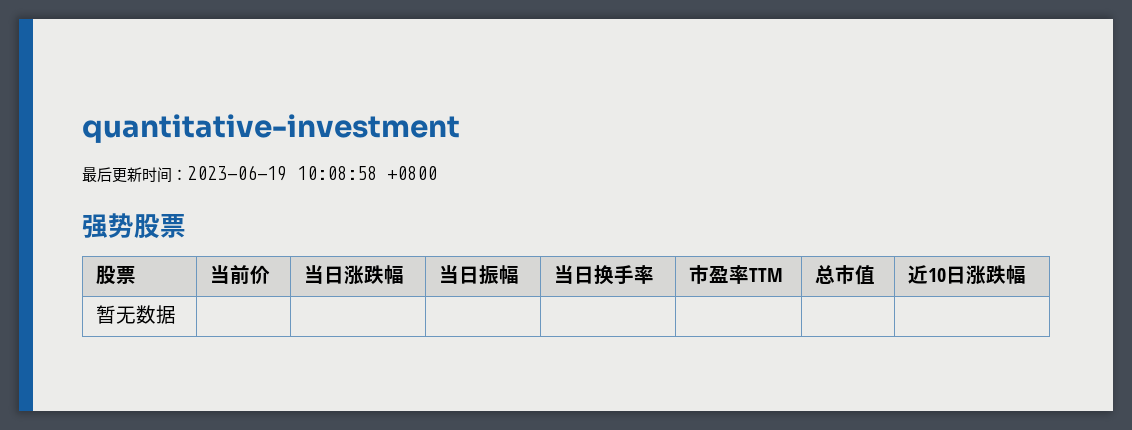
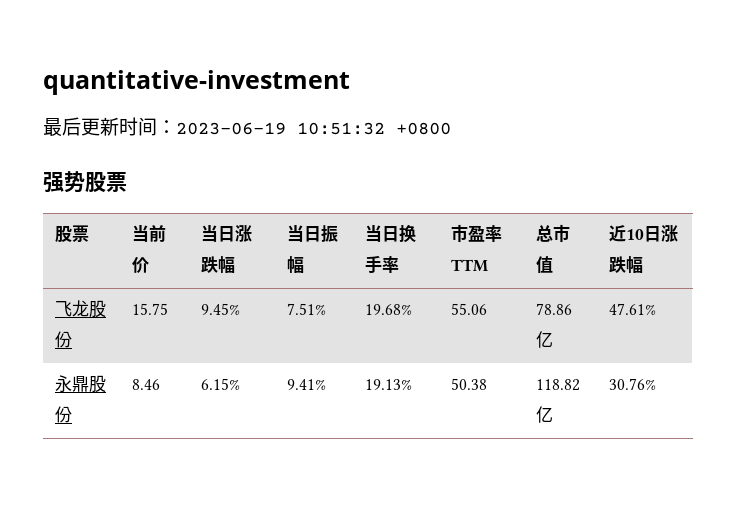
[297,166,377,180] 10:08:58 -> [297,122,385,135] 10:51:32
[95,305,176,324] 暂无数据 | | | | | | | -> [54,300,106,318] [54,331,72,348] [131,303,168,315] [200,303,240,315] [286,303,326,315] [364,304,412,315] [450,303,487,315] [535,303,572,315] [535,331,553,348] [608,303,656,315] [54,375,106,393] [54,406,72,423] [131,379,160,390] [200,378,240,390] [286,379,326,390] [364,379,412,390] [450,378,487,390] [535,379,580,391] [535,406,553,423] [608,378,656,390] 飞龙股份 | 15.75 | 9.45% | 7.51% | 19.68% | 55.06 | 78.86亿 | 47.61% // 永鼎股份 | 8.46 | 6.15% | 9.41% | 19.13% | 50.38 | 118.82亿 | 30.76%

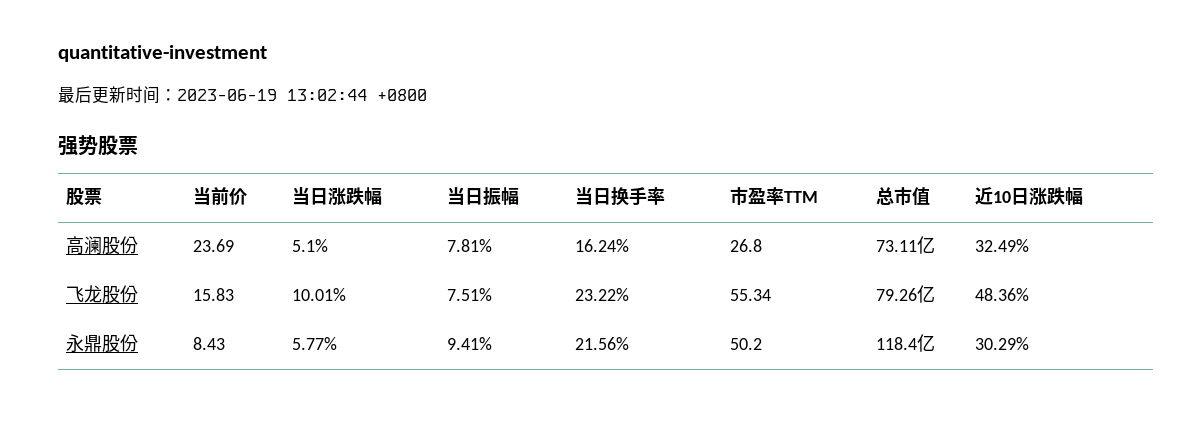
[297,122,385,135] 10:51:32 -> [287,89,367,101] 13:02:44
(643, 265) none -> [66,236,139,255] [193,239,235,252] [292,239,329,252] [447,239,493,252] [575,239,630,252] [730,239,763,252] [876,236,936,254] [975,239,1030,252] // 高澜股份 | 23.69 | 5.1% | 7.81% | 16.24% | 26.8 | 73.11亿 | 32.49%
[131,303,168,315] [200,303,240,315] 15.75 | 9.45% -> [193,288,235,301] [292,288,347,301] 15.83 | 10.01%
[364,304,412,315] [450,303,487,315] [535,303,572,315] [535,331,553,348] [608,303,656,315] 19.68% | 55.06 | 78.86亿 | 47.61% -> [575,288,630,301] [730,289,772,301] [876,285,936,303] [975,288,1030,301] 23.22% | 55.34 | 79.26亿 | 48.36%
[131,379,160,390] [200,378,240,390] 8.46 | 6.15% -> [193,337,226,350] [292,337,338,350] 8.43 | 5.77%
[364,379,412,390] [450,378,487,390] [535,379,580,391] [535,406,553,423] [608,378,656,390] 19.13% | 50.38 | 118.82亿 | 30.76% -> [575,337,630,350] [730,338,763,350] [876,334,936,352] [975,337,1030,350] 21.56% | 50.2 | 118.4亿 | 30.29%

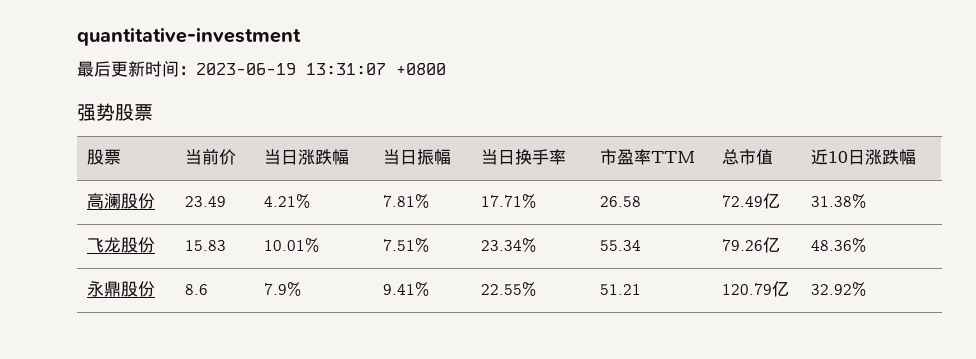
[287,89,367,101] 13:02:44 -> [306,63,386,75] 13:31:07
[193,239,235,252] [292,239,329,252] 23.69 | 5.1% -> [184,196,226,207] [263,194,310,208] 23.49 | 4.21%
[575,239,630,252] [730,239,763,252] [876,236,936,254] [975,239,1030,252] 16.24% | 26.8 | 73.11亿 | 32.49% -> [480,194,536,208] [599,196,641,207] [721,193,780,209] [810,194,866,208] 17.71% | 26.58 | 72.49亿 | 31.38%
[575,288,630,301] 23.22% -> [480,238,536,252] 23.34%
[193,337,226,350] [292,337,338,350] 8.43 | 5.77% -> [184,284,208,295] [263,282,301,296] 8.6 | 7.9%
[575,337,630,350] [730,338,763,350] [876,334,936,352] [975,337,1030,350] 21.56% | 50.2 | 118.4亿 | 30.29% -> [480,282,536,296] [599,284,641,295] [721,281,789,297] [810,282,866,296] 22.55% | 51.21 | 120.79亿 | 32.92%

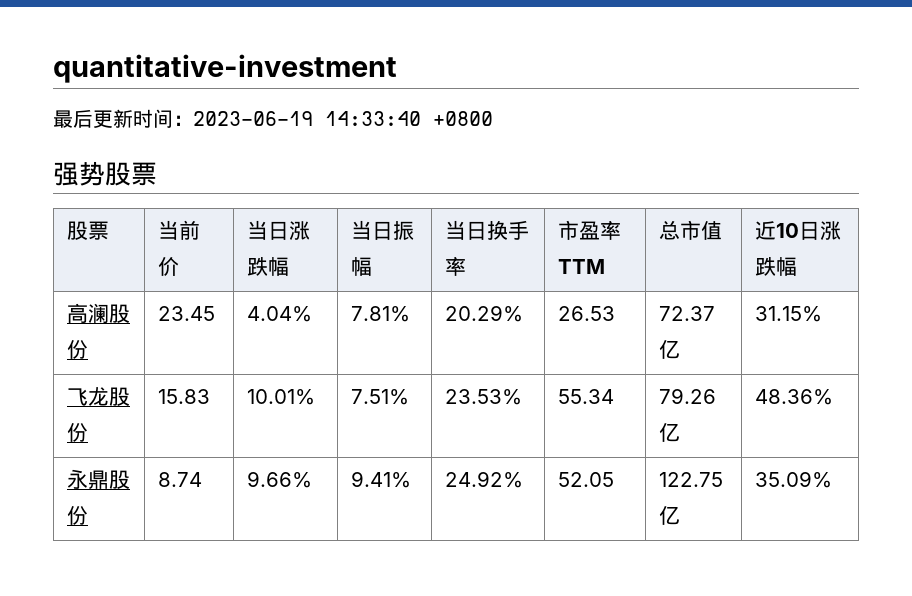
[306,63,386,75] 13:31:07 -> [325,111,421,126] 14:33:40
[184,196,226,207] [263,194,310,208] 23.49 | 4.21% -> [158,306,216,321] [247,306,313,322] 23.45 | 4.04%
[480,194,536,208] [599,196,641,207] [721,193,780,209] [810,194,866,208] 17.71% | 26.58 | 72.49亿 | 31.38% -> [445,305,524,322] [558,306,616,321] [659,306,716,321] [659,340,681,359] [755,306,823,322] 20.29% | 26.53 | 72.37亿 | 31.15%
[480,238,536,252] 23.34% -> [445,389,523,405] 23.53%
[184,284,208,295] [263,282,301,296] 8.6 | 7.9% -> [158,472,203,487] [247,471,313,488] 8.74 | 9.66%
[480,282,536,296] [599,284,641,295] [721,281,789,297] [810,282,866,296] 22.55% | 51.21 | 120.79亿 | 32.92% -> [445,471,524,488] [558,472,615,487] [659,472,724,487] [659,506,681,525] [755,471,833,488] 24.92% | 52.05 | 122.75亿 | 35.09%

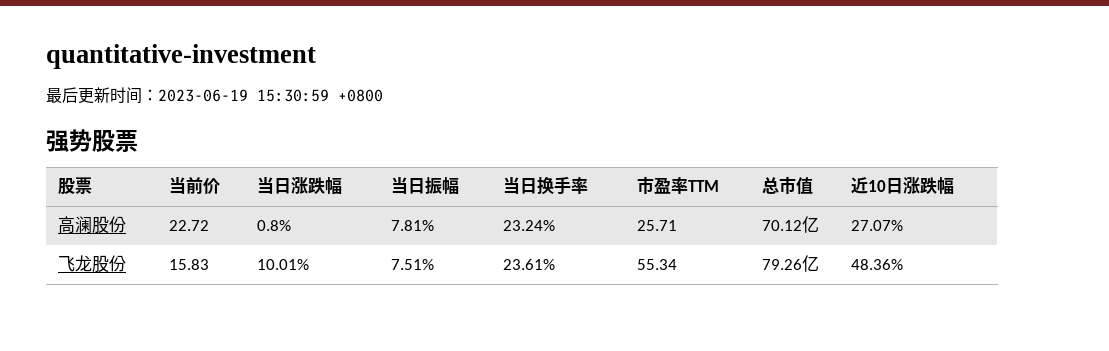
[325,111,421,126] 14:33:40 -> [257,89,329,102] 15:30:59
[158,306,216,321] [247,306,313,322] 23.45 | 4.04% -> [169,220,210,231] [257,220,292,231] 22.72 | 0.8%
[445,305,524,322] [558,306,616,321] [659,306,716,321] [659,340,681,359] [755,306,823,322] 20.29% | 26.53 | 72.37亿 | 31.15% -> [503,220,556,231] [637,220,678,231] [762,216,820,233] [851,220,904,231] 23.24% | 25.71 | 70.12亿 | 27.07%
[445,389,523,405] 23.53% -> [503,259,556,270] 23.61%
[67,469,131,490] [67,506,89,525] [158,472,203,487] [247,471,313,488] [351,471,412,488] [445,471,524,488] [558,472,615,487] [659,472,724,487] [659,506,681,525] [755,471,833,488] // 永鼎股份 | 8.74 | 9.66% | 9.41% | 24.92% | 52.05 | 122.75亿 | 35.09% -> (904, 264) none

